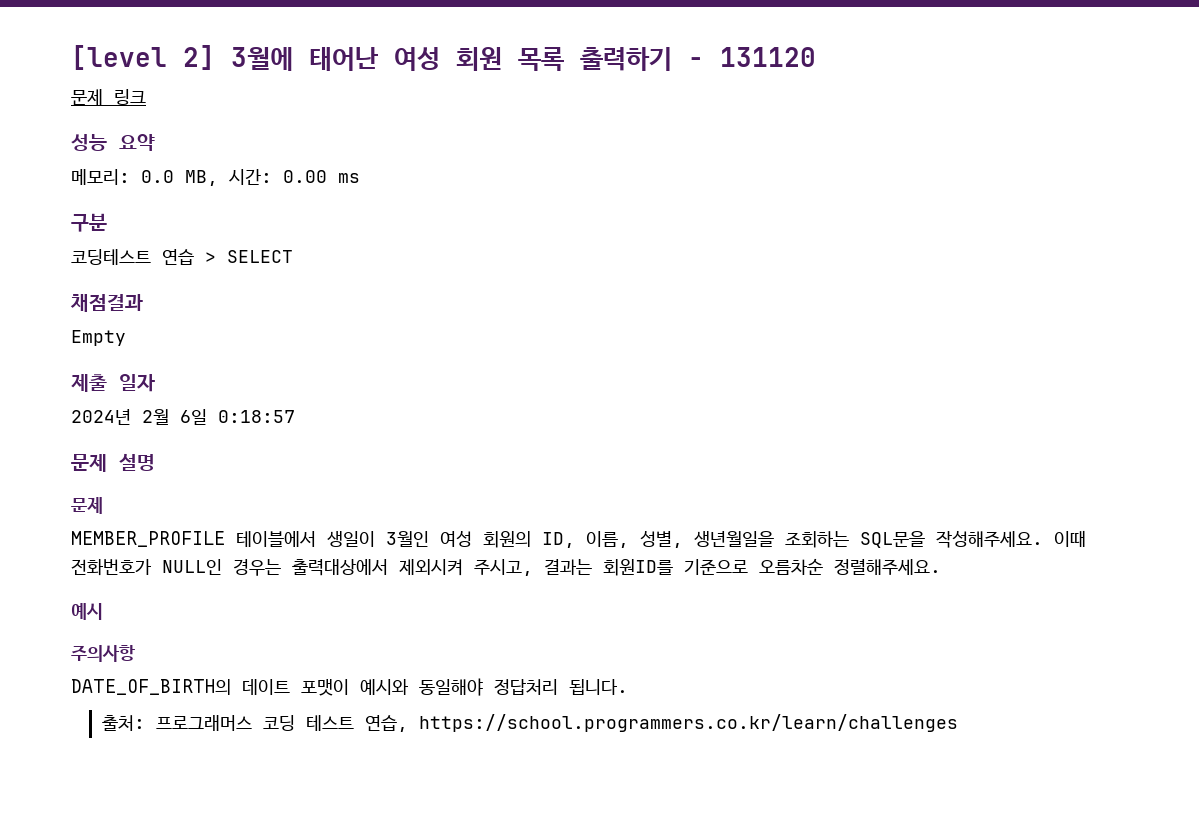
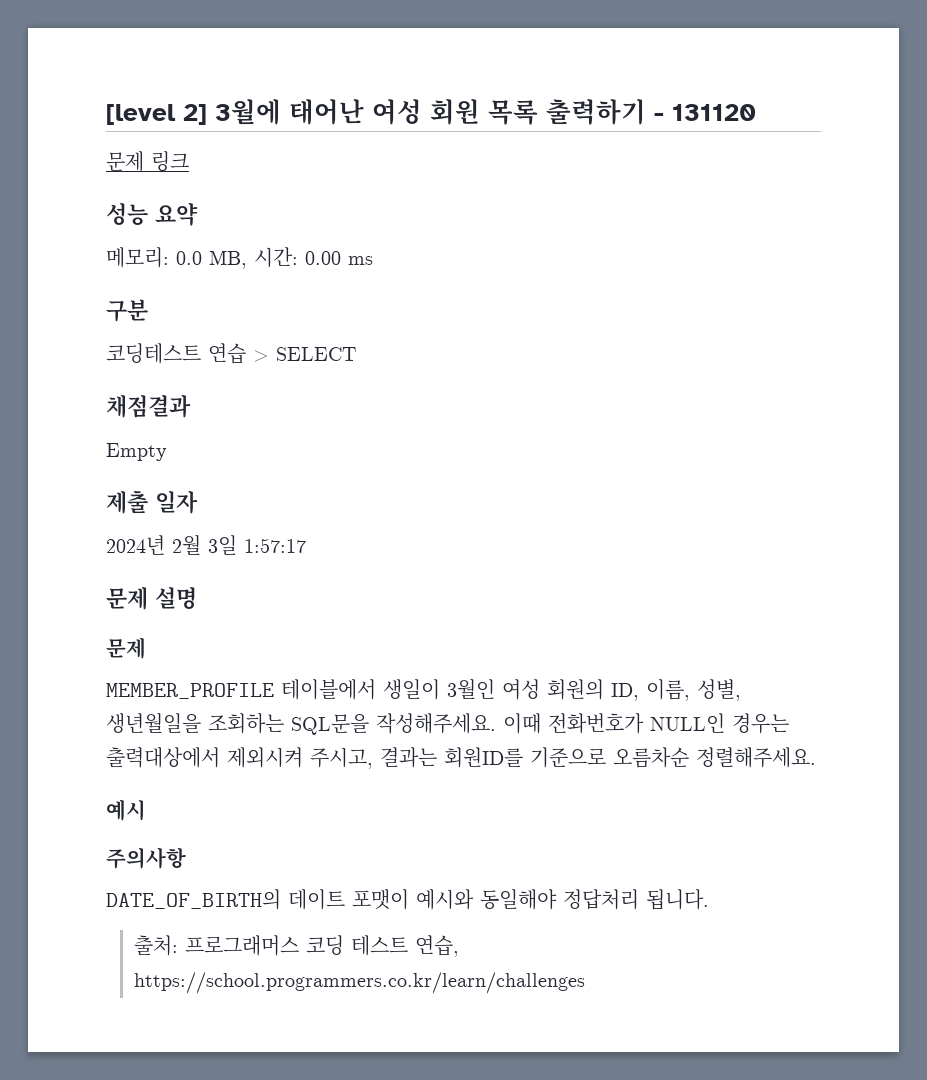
[180,409,295,425] 6일 0:18:57 -> [208,535,306,555] 3일 1:57:17

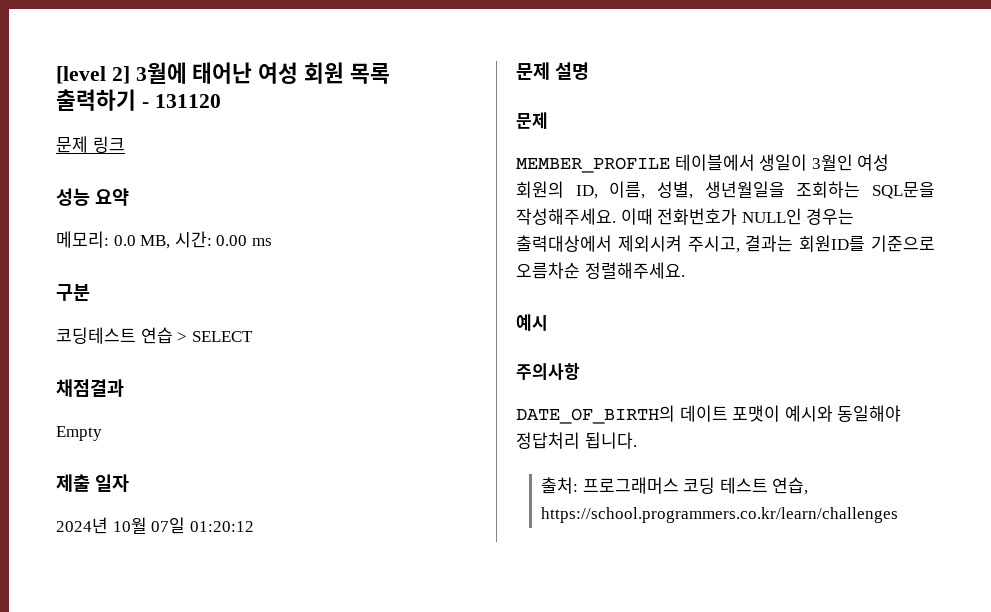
[172,534,306,555] 2월 3일 1:57:17 -> [112,517,254,534] 10월 07일 01:20:12

